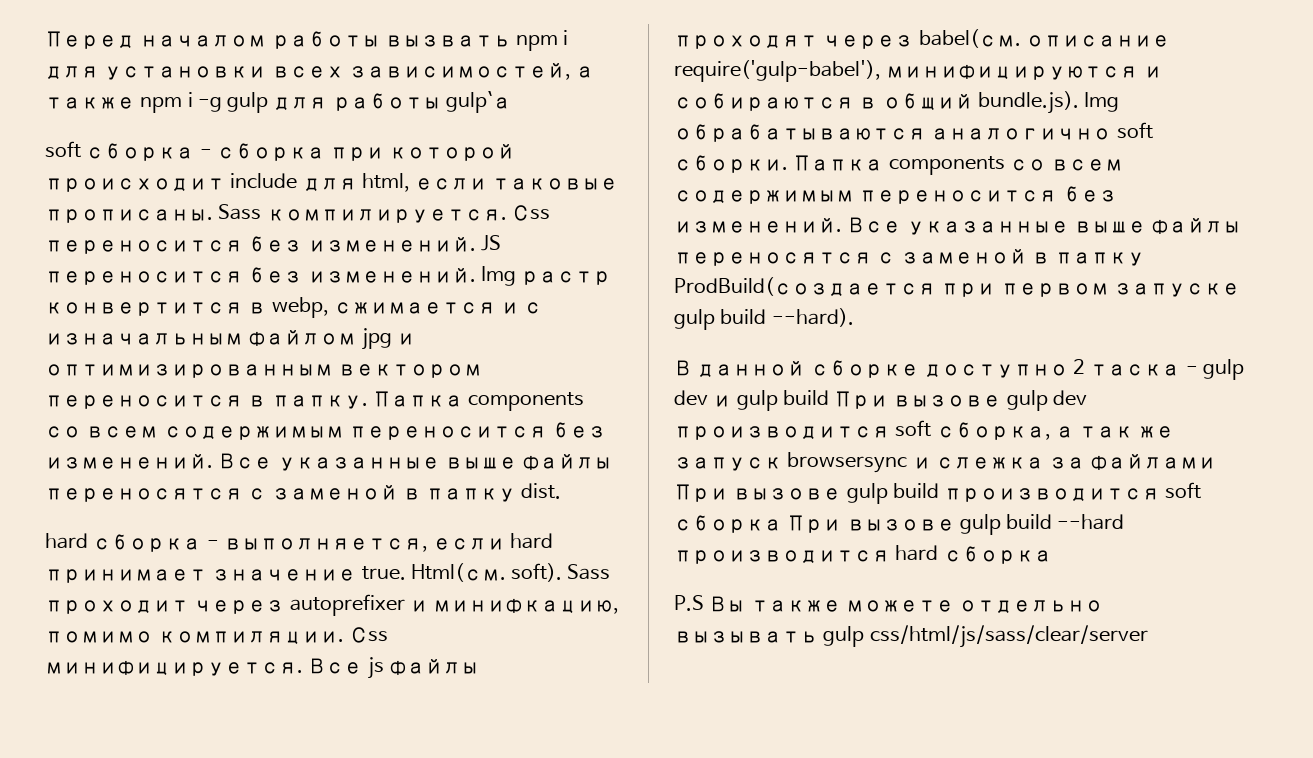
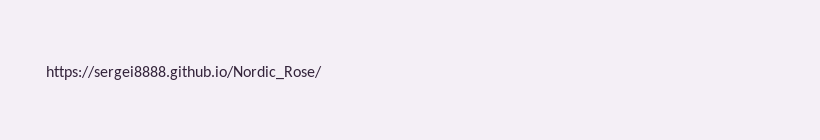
[45,30,569,51] [45,63,595,80] [45,91,511,113] [45,141,516,161] [45,173,619,192] [45,204,550,223] [45,235,501,254] [45,266,612,286] [45,297,543,318] [45,328,415,350] [45,364,483,378] [45,391,585,411] [45,422,607,440] [45,453,613,471] [45,483,562,502] [45,533,554,552] [45,563,611,583] [45,594,620,616] [45,627,388,645] [45,657,479,679] [674,29,1170,49] [674,60,1162,82] [674,91,1120,114] [674,122,1153,142] [674,155,1124,175] [674,186,1117,204] [674,217,1242,235] [674,249,1146,266] [674,277,1240,297] [674,308,854,330] [674,359,1244,380] [674,390,1087,411] [674,420,1175,440] [674,452,1217,473] [674,482,1202,504] [674,514,1125,535] [674,545,1052,564] [674,595,1104,614] [674,625,1148,648] Перед началом работы вызвать npm i для установки всех зависимостей, а также npm i -g gulp для работы gulp`а // soft сборка - сборка при которой происходит include для html, если таковые прописаны. Sass компилируется. Сss переносится без изменений. JS переносится без изменений. Img растр конвертится в webp, сжимается и с изначальным файлом jpg и оптимизированным вектором переносится в папку. Папка components со всем содержимым переносится без изменений. Все указанные выше файлы переносятся с заменой в папку dist. // hard сборка - выполняется, если hard принимает значение true. Html(см. soft). Sass проходит через autoprefixer и минифкацию, помимо компиляции. Сss минифицируется. Все js файлы проходят через babel(см. описание require('gulp-babel'), минифицируются и собираются в общий bundle.js). Img обрабатываются аналогично soft сборки. Папка components со всем содержимым переносится без изменений. Все указанные выше файлы переносятся с заменой в папку ProdBuild(создается при первом запуске gulp build --hard). // В данной сборке доступно 2 таска - gulp dev и gulp build При вызове gulp dev производится soft сборка, а так же запуск browsersync и слежка за файлами При вызове gulp build производится soft сборка При вызове gulp build --hard производится hard сборка // P.S Вы также можете отдельно вызывать gulp css/html/js/sass/clear/server -> [46,66,322,80] https://sergei8888.github.io/Nordic_Rose/

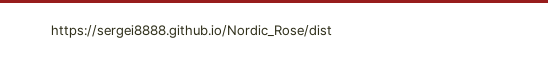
[46,66,322,80] https://sergei8888.github.io/Nordic_Rose/ -> [51,25,332,38] https://sergei8888.github.io/Nordic_Rose/dist

